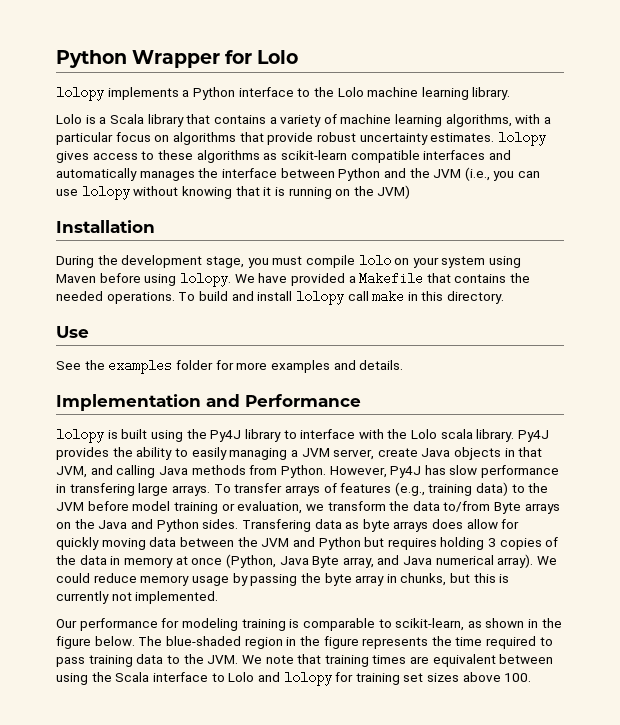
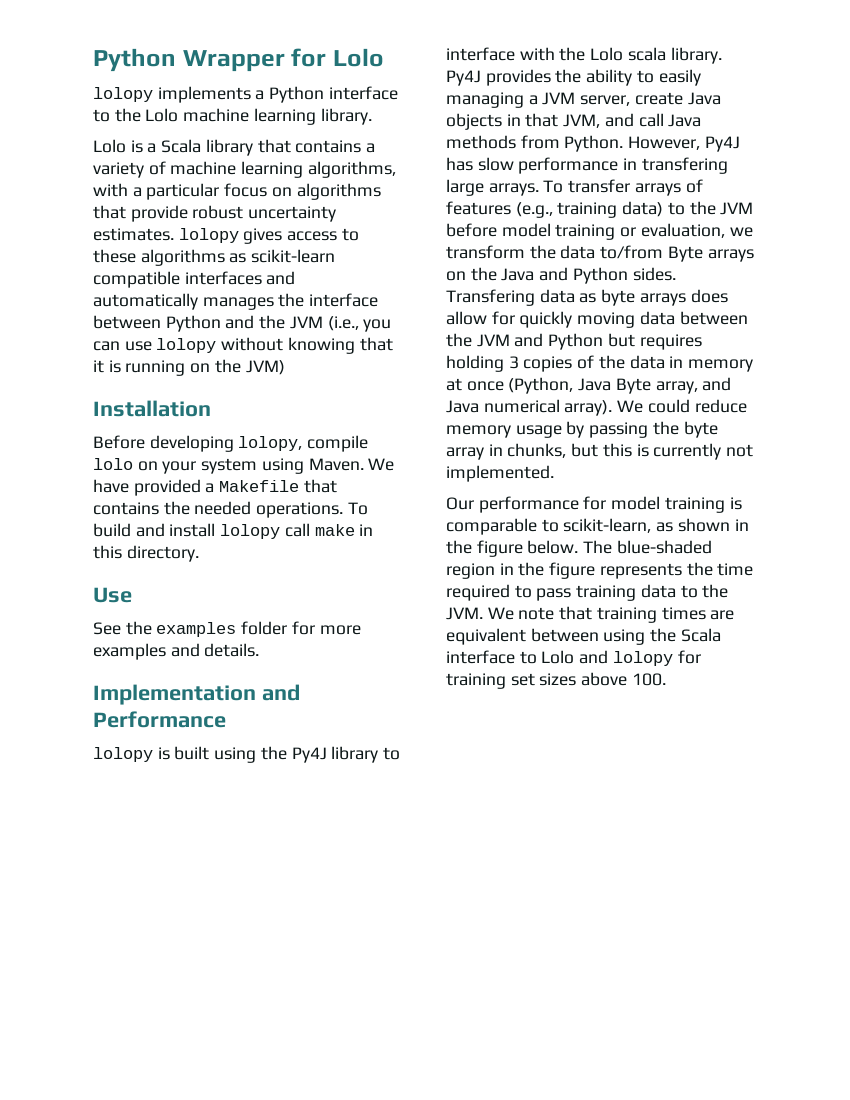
[56,255,303,268] During the development stage, you must -> [93,435,303,452] Before developing lolopy,
[56,273,231,287] Maven before using lolopy. -> [308,458,364,471] Maven.
[116,465,156,478] calling -> [638,113,664,127] call
[181,618,238,631] modeling -> [611,496,661,510] model

